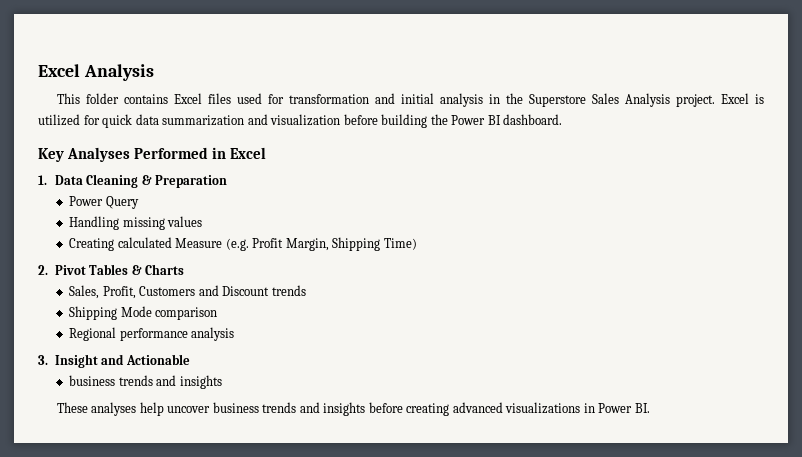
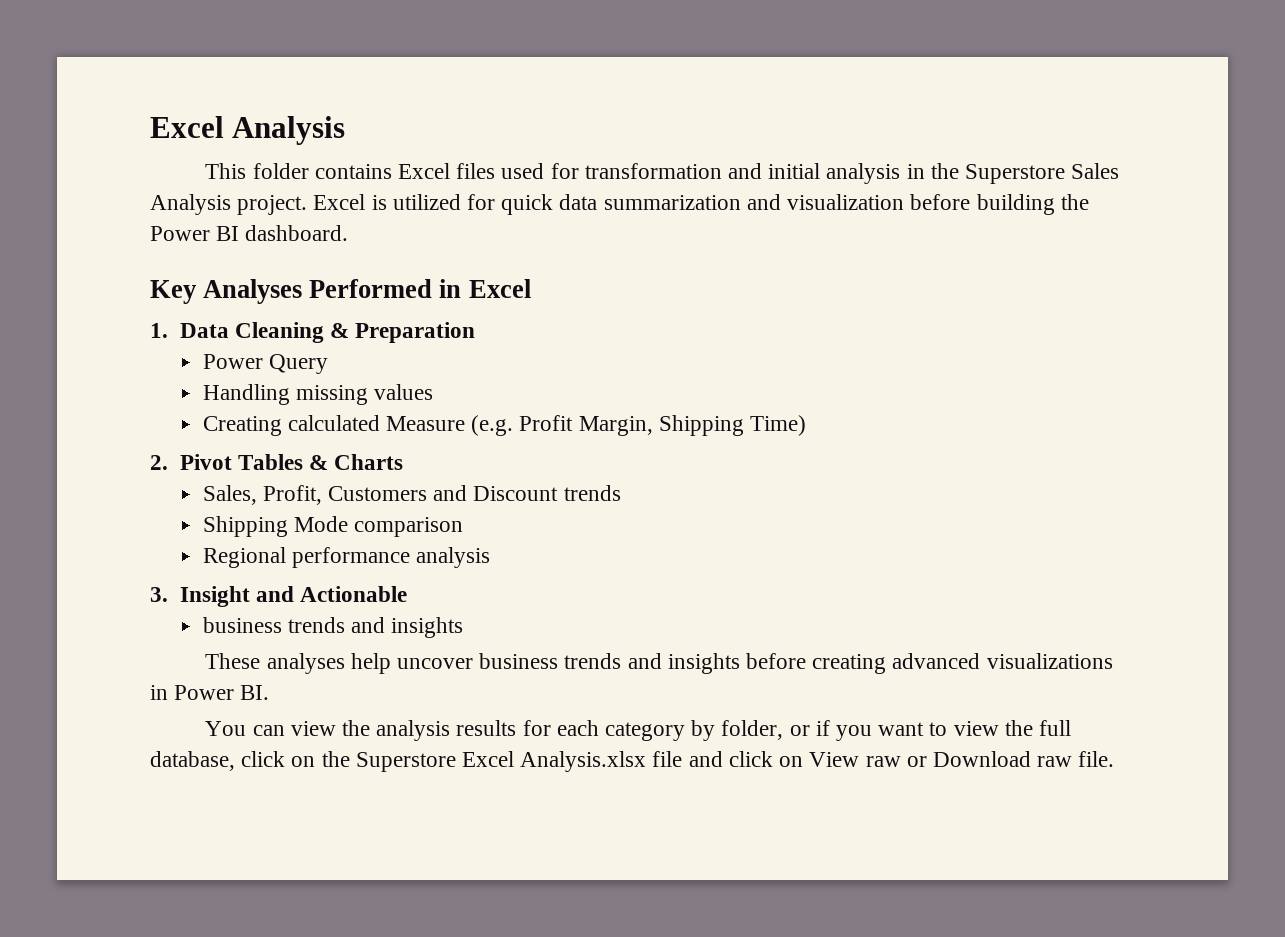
(650, 408) none -> [205,720,1072,741] [150,751,1115,772] // You can view the analysis results for each category by folder, or if you want to view the full database, click on the Superstore Excel Analysis.xlsx file and click on View raw or Download raw file.

